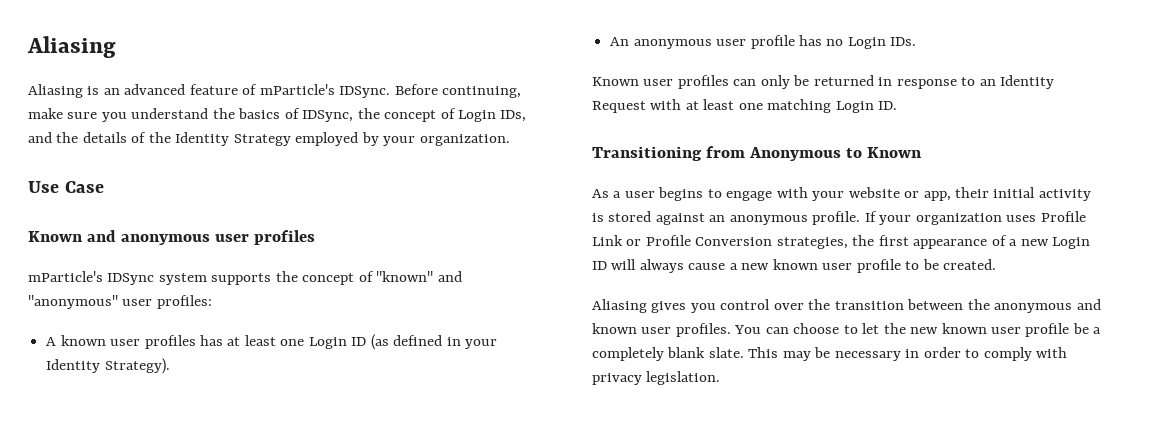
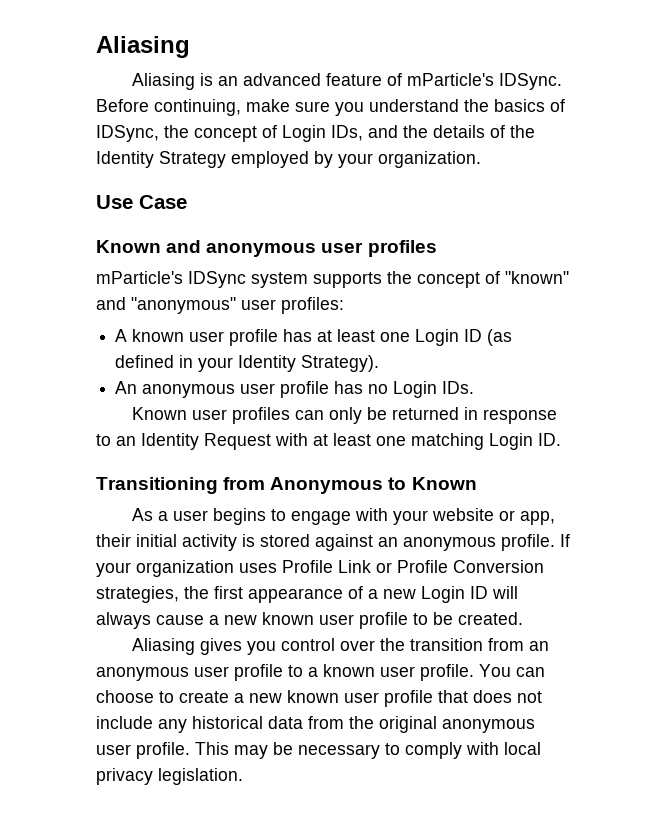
[144,335,196,349] profiles -> [229,329,279,346] profile
[907,299,1101,313] [592,323,731,337] between the anonymous and known user profiles. -> [488,638,550,651] [96,664,474,681] from an anonymous user profile to a known user profile.
[862,323,1102,337] [592,347,744,361] let the new known user profile be a completely blank slate. -> [179,690,542,707] [96,716,535,733] [96,742,190,759] create a new known user profile that does not include any historical data from the original anonymous user profile.
[905,347,961,358] in order -> (380, 751) none
(1068, 352) none -> [504,742,541,755] local

